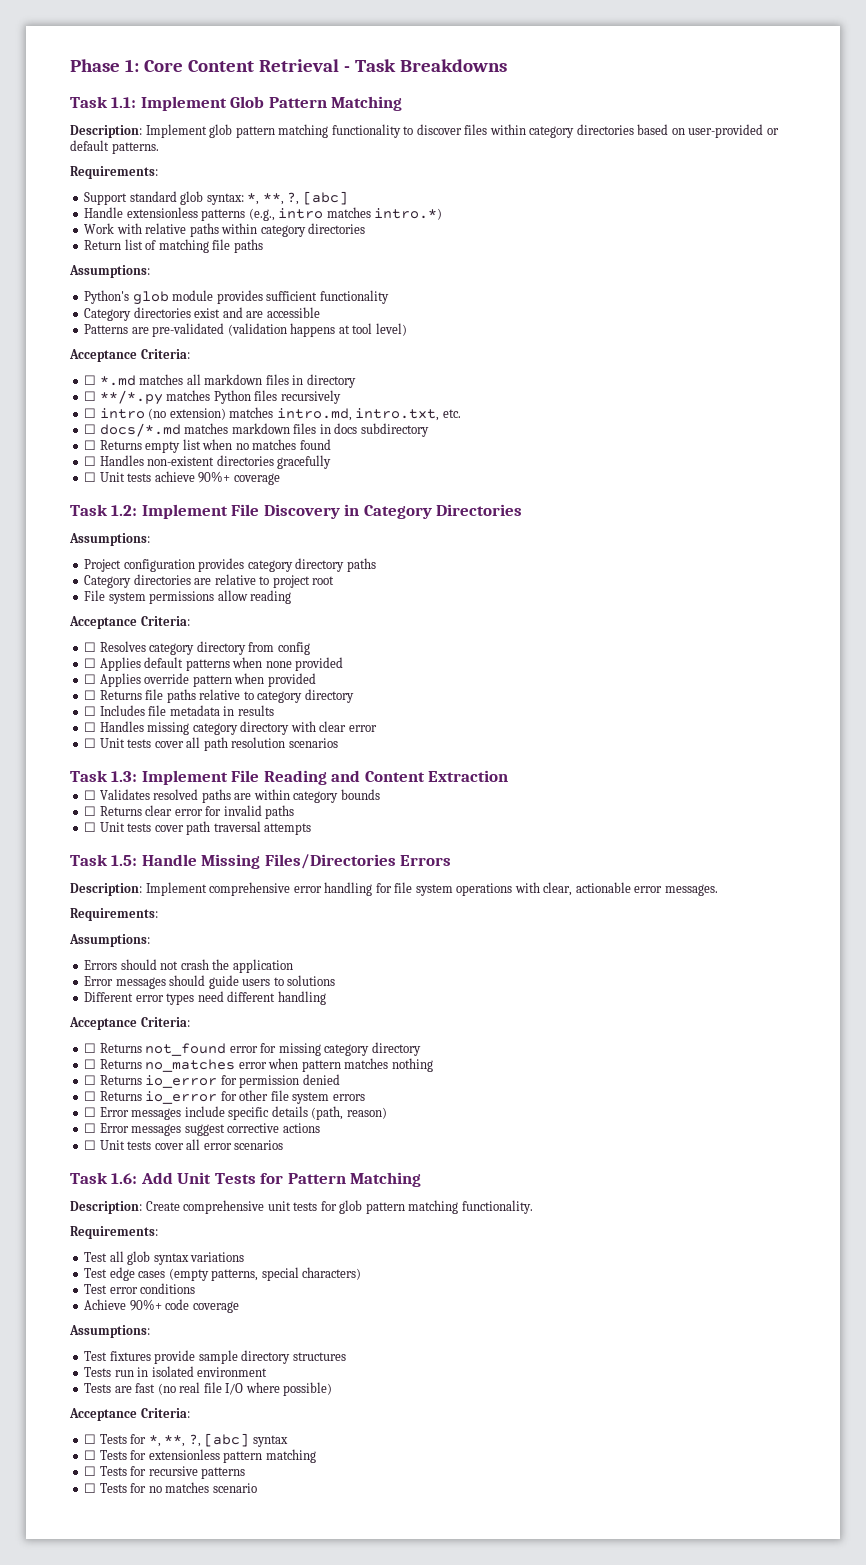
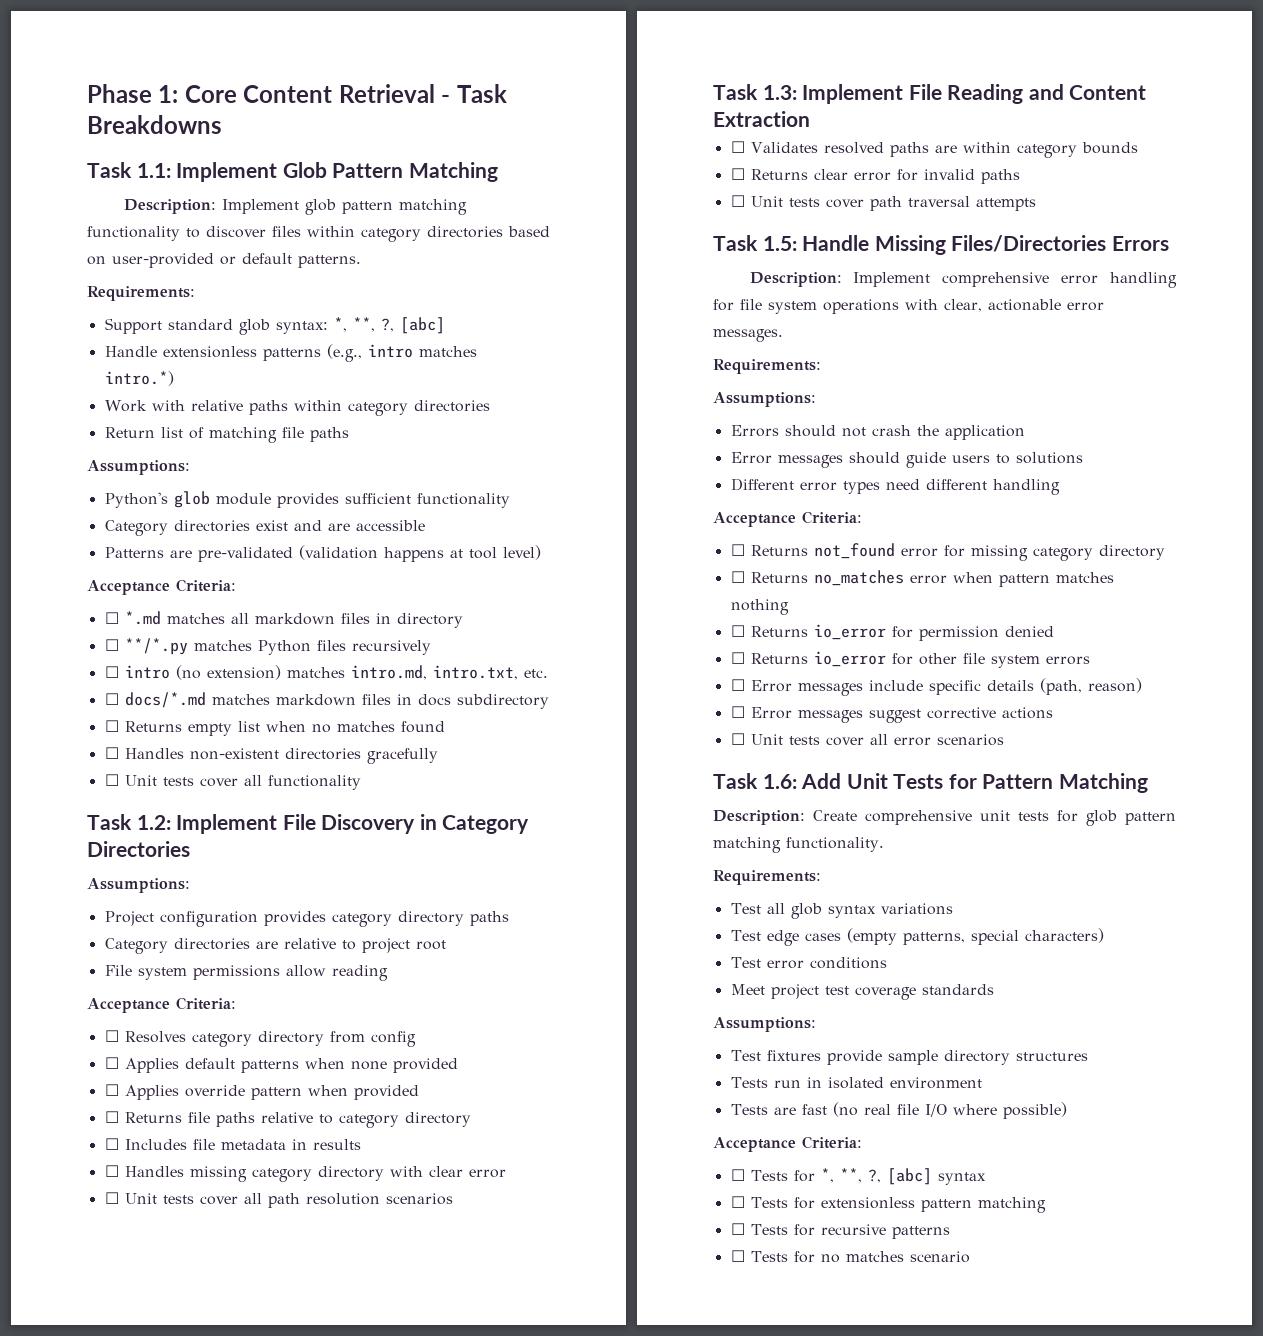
[154,471,280,485] achieve 90%+ coverage -> [199,775,361,790] cover all functionality
[84,1299,239,1313] Achieve 90%+ code coverage -> [730,984,994,1000] Meet project test coverage standards

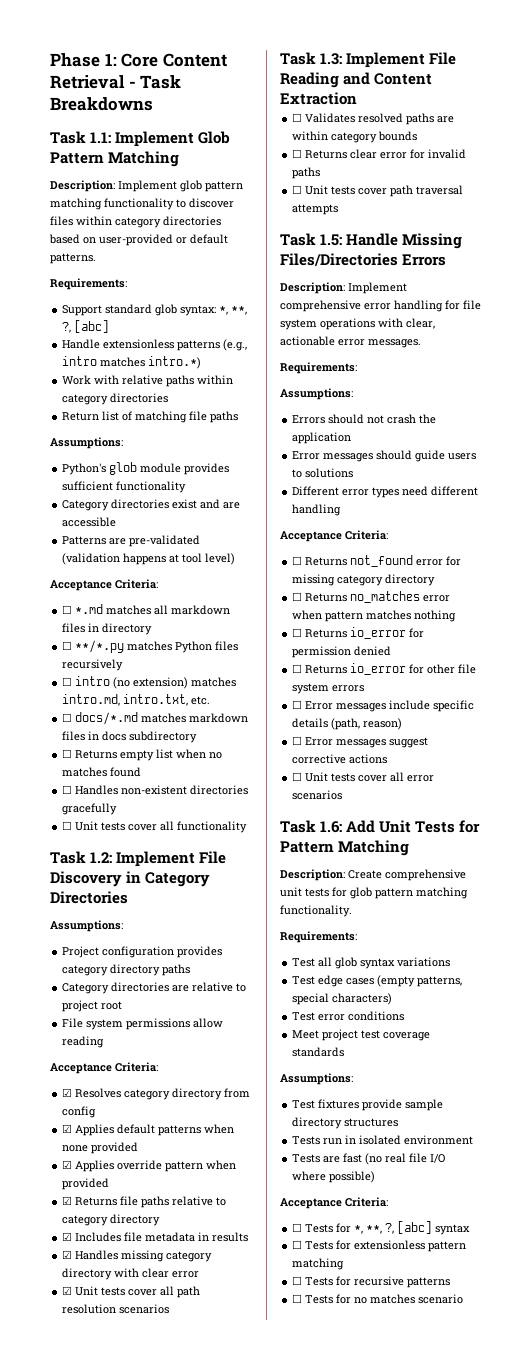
[104,1030,119,1042] ☐ -> [62,1088,73,1097] ☑
[104,1057,119,1069] ☐ -> [62,1124,73,1133] ☑
[104,1084,119,1096] ☐ -> [62,1160,73,1169] ☑
[104,1111,119,1123] ☐ -> [62,1196,73,1205] ☑
[104,1138,119,1150] ☐ -> [62,1232,73,1241] ☑
[104,1165,119,1177] ☐ -> [62,1250,73,1259] ☑
[104,1192,119,1204] ☐ -> [62,1286,73,1295] ☑

